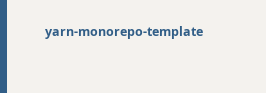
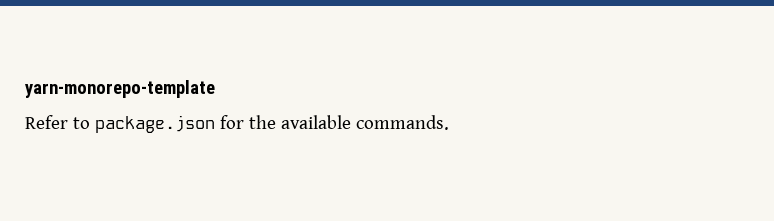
(203, 32) none -> [25,115,449,133] // Refer to package.json for the available commands.

